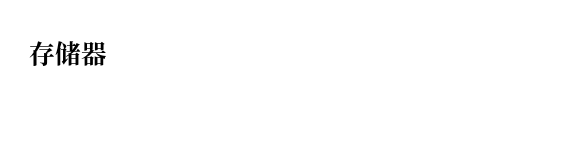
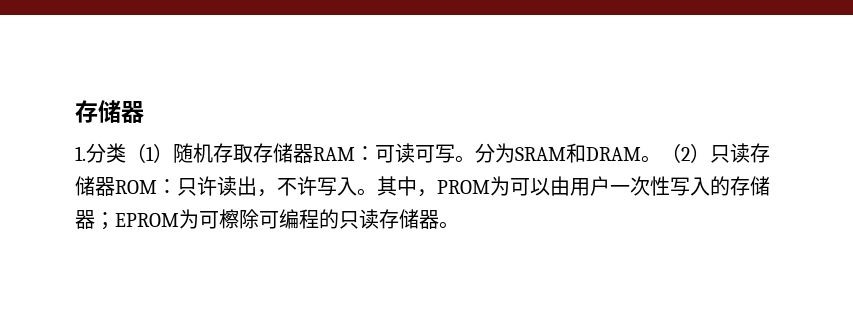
[29,41,107,66] 存储器 -> [75,100,144,123] [75,143,770,163] [75,176,770,197] [75,209,459,230] 存储器 // 1.分类（1）随机存取存储器RAM：可读可写。分为SRAM和DRAM。（2）只读存储器ROM：只许读出，不许写入。其中，PROM为可以由用户一次性写入的存储器；EPROM为可檫除可编程的只读存储器。

